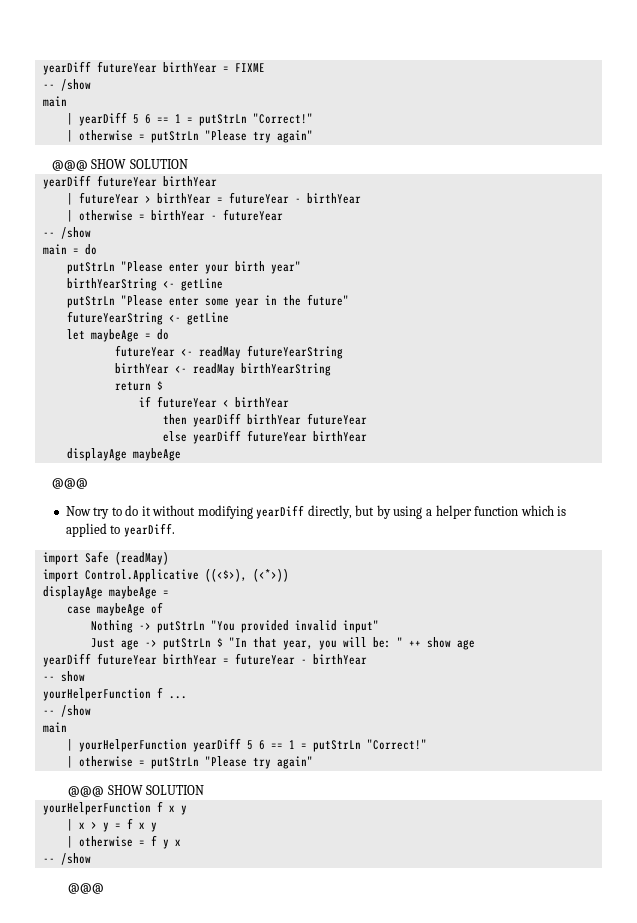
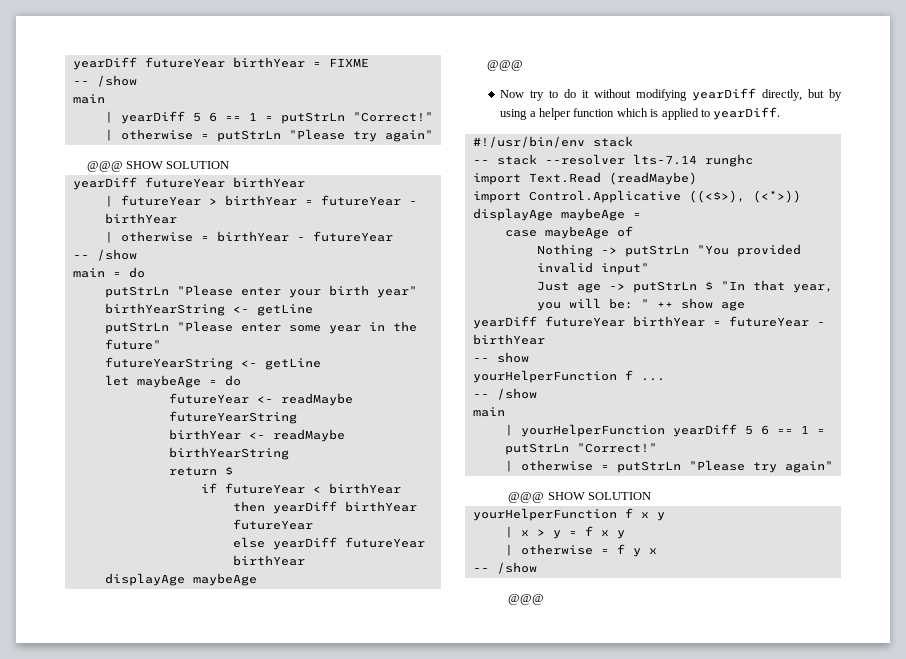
[198,346,241,359] readMay -> [280,393,353,406] readMaybe
[192,363,235,376] readMay -> [272,429,345,442] readMaybe
[42,551,169,565] // import Safe (readMay) -> [472,136,633,148] [472,154,753,167] [472,172,697,185] // #!/usr/bin/env stack // -- stack --resolver lts-7.14 runghc // import Text.Read (readMaybe)

